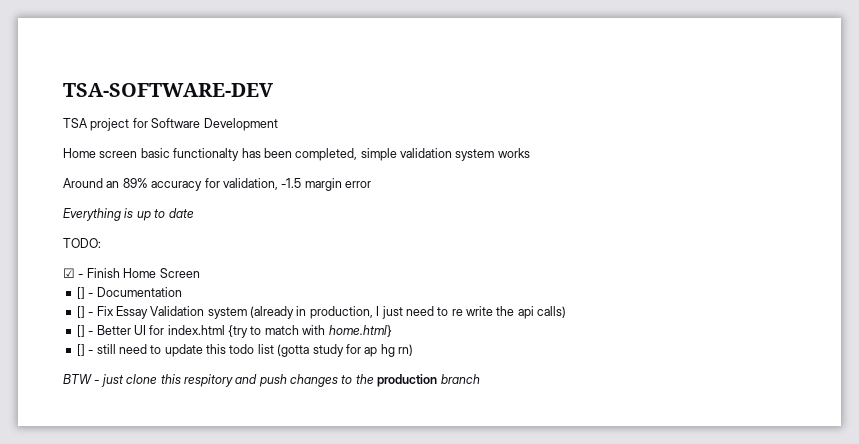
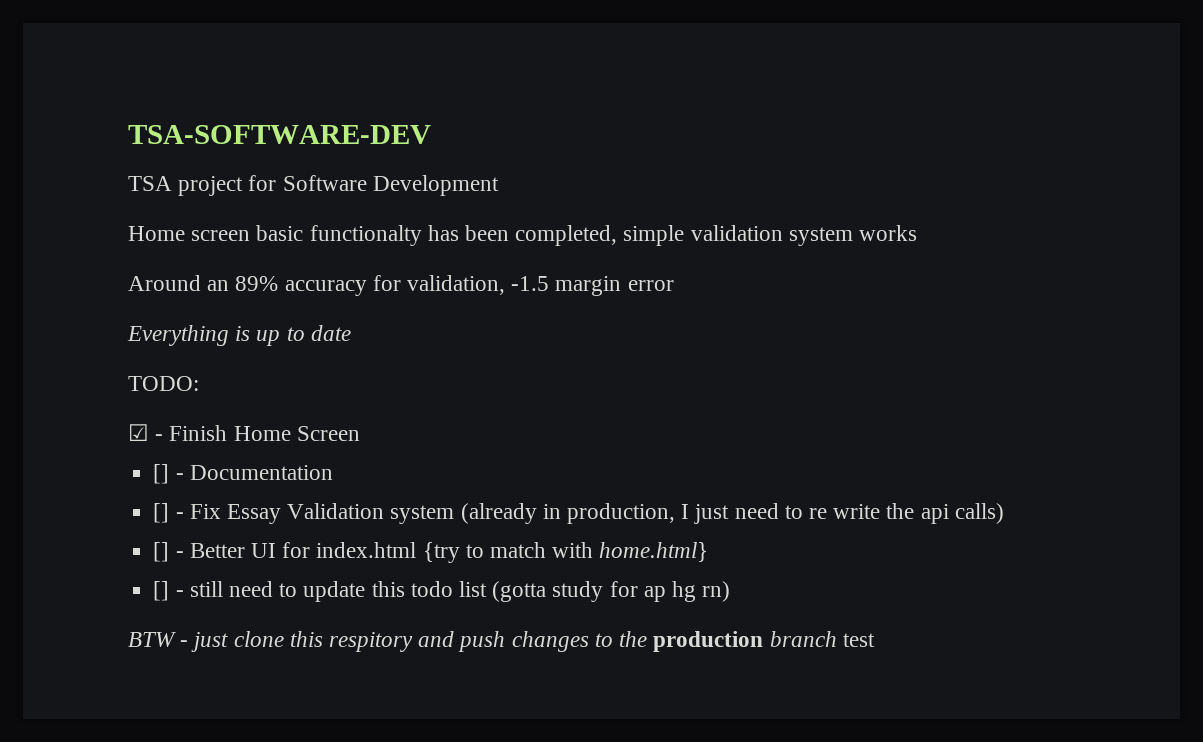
(480, 379) none -> [842,633,875,647] test

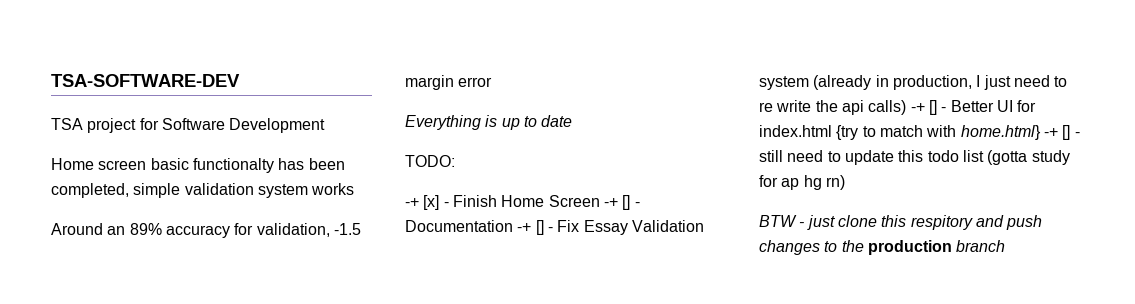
[128,424,149,441] ☑ -> [405,195,440,210] -+ [x]
(360, 433) // -> [603,198,618,207] -+
(333, 472) // -> [517,223,532,232] -+
(1004, 513) // -> [910,103,925,112] -+
(709, 552) // -> [1043,128,1058,137] -+
[842,633,875,647] test -> (1006, 246) none

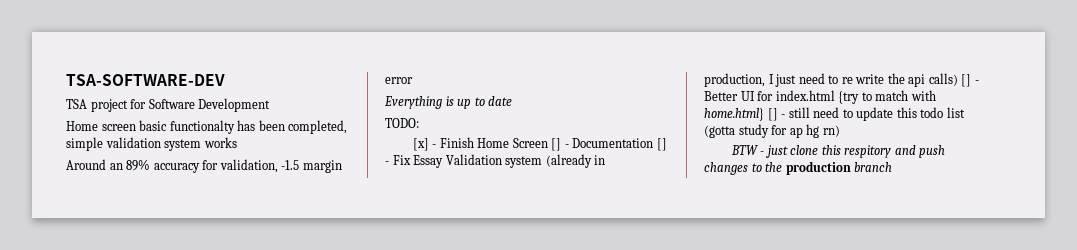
[405,198,419,207] -+ -> (419, 123) none
[603,198,618,207] -+ -> (548, 143) none
[517,223,532,232] -+ -> (654, 143) none
[910,103,925,112] -+ -> (958, 79) none
[1043,128,1058,137] -+ -> (764, 114) none

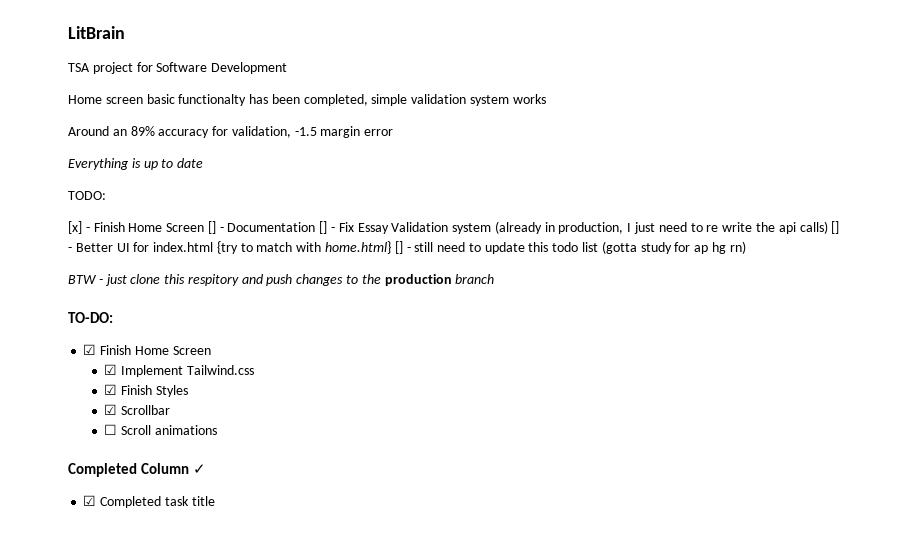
[66,74,225,86] TSA-SOFTWARE-DEV -> [68,26,125,39] LitBrain
(893, 167) none -> [68,312,113,323] [83,344,211,355] [104,364,254,377] [104,384,188,397] [104,404,171,415] [104,424,217,435] [68,463,207,477] [83,495,215,508] // TO-DO: // ☑ Finish Home Screen // ☑ Implement Tailwind.css // ☑ Finish Styles // ☑ Scrollbar // ☐ Scroll animations // Completed Column ✓ // ☑ Completed task title

